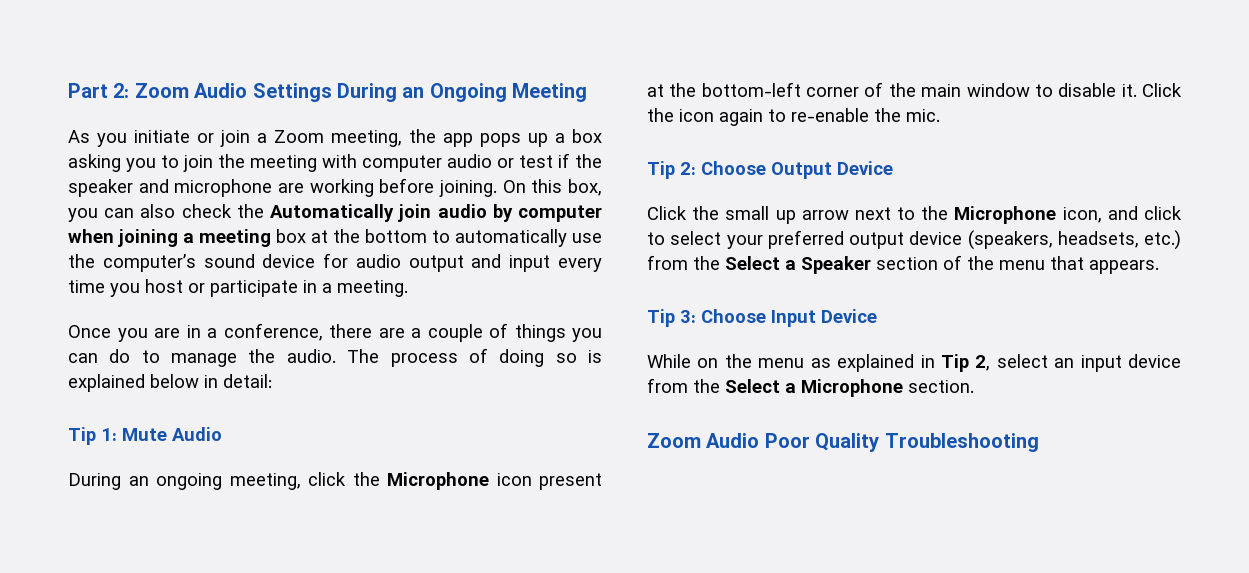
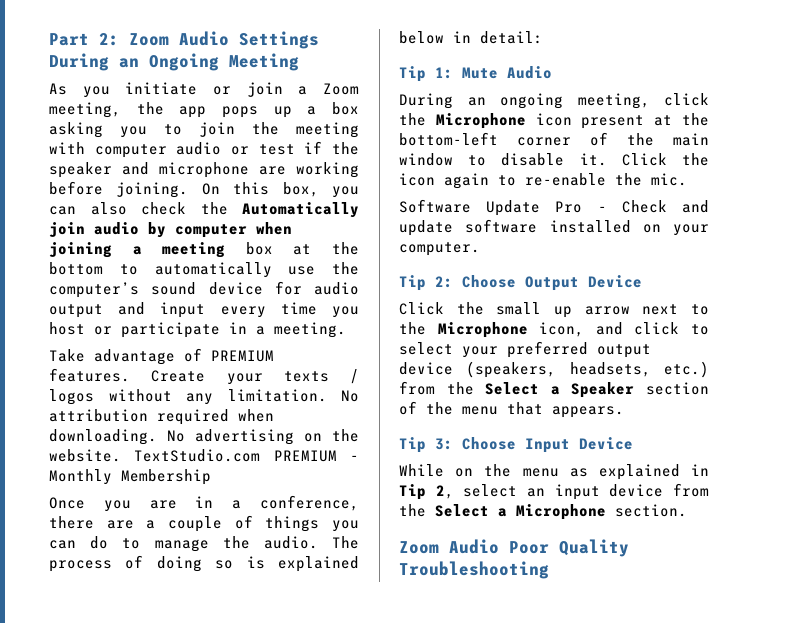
(408, 288) none -> [49,348,274,365] [49,368,359,385] [49,389,359,405] [49,409,274,425] [49,429,359,445] [49,449,359,462] [49,469,211,485] // Take advantage of PREMIUM features. Create your texts / logos without any limitation. No attribution required when downloading. No advertising on the website. TextStudio.com PREMIUM - Monthly Membership
(940, 115) none -> [399,199,709,216] [399,219,709,236] [399,242,480,256] // Software Update Pro - Check and update software installed on your computer.

